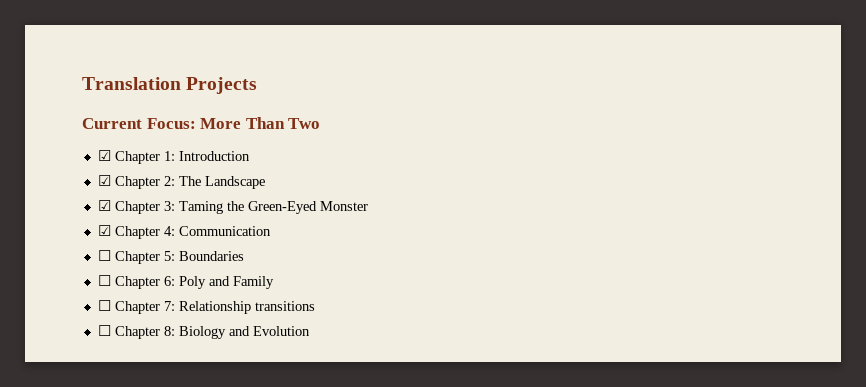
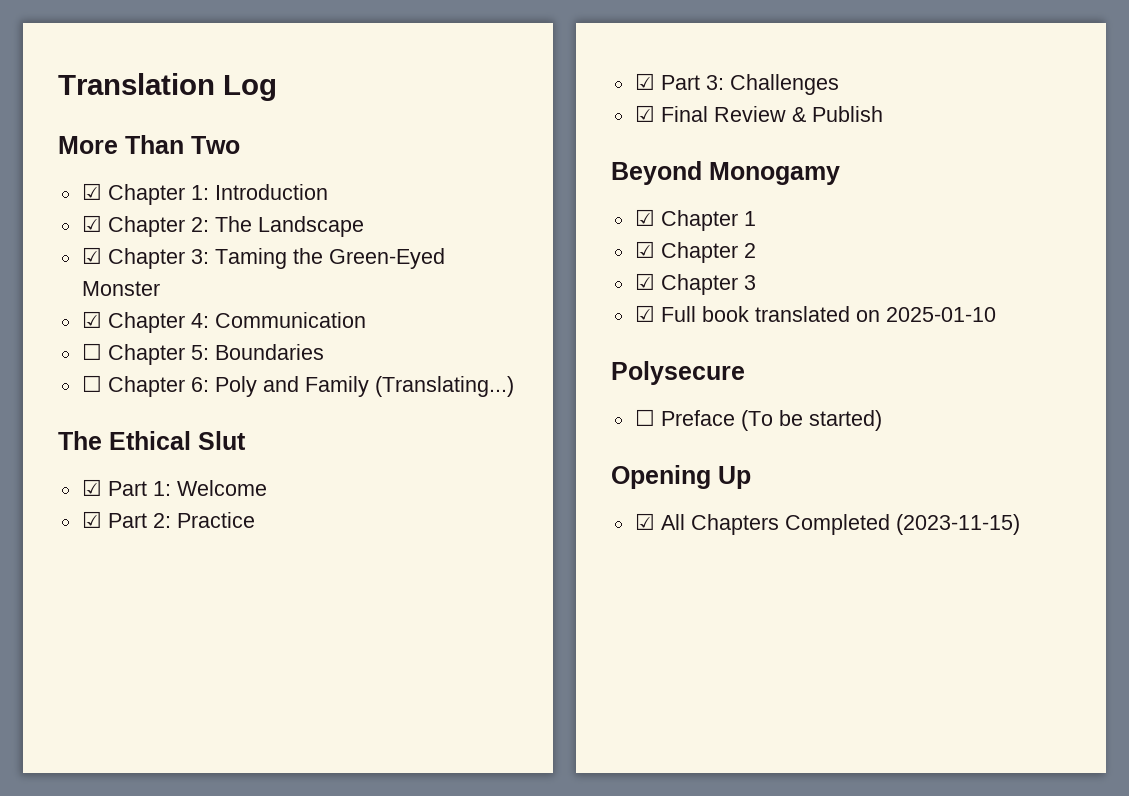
[186,77,258,94] [82,118,196,129] Projects // Current Focus: -> [223,75,277,101] Log //
[97,300,315,314] [97,325,310,339] // ☐ Chapter 7: Relationship transitions // ☐ Chapter 8: Biology and Evolution -> [374,376,514,397] [58,431,246,450] [81,479,267,496] [81,511,255,528] [634,73,839,95] [634,105,883,122] [611,161,840,185] [634,209,756,231] [634,241,756,263] [634,273,756,295] [634,305,996,322] [611,361,745,385] [634,409,882,431] [611,465,751,489] [634,513,1020,535] (Translating...) // The Ethical Slut // ☑ Part 1: Welcome // ☑ Part 2: Practice // ☑ Part 3: Challenges // ☑ Final Review & Publish // Beyond Monogamy // ☑ Chapter 1 // ☑ Chapter 2 // ☑ Chapter 3 // ☑ Full book translated on 2025-01-10 // Polysecure // ☐ Preface (To be started) // Opening Up // ☑ All Chapters Completed (2023-11-15)

